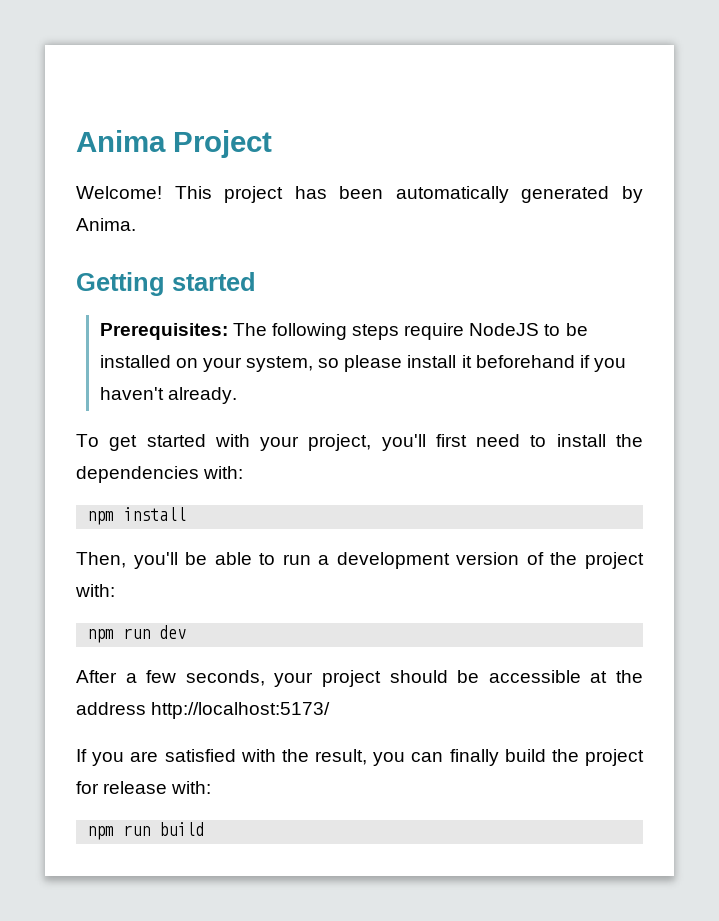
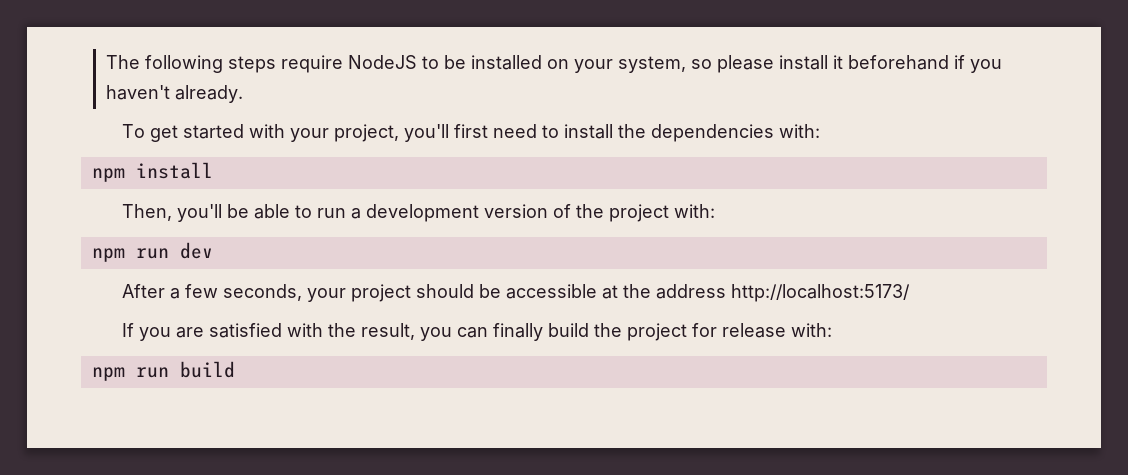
[76,130,272,158] [76,186,643,203] [76,218,136,231] [76,272,256,296] [99,323,228,340] Anima Project // Welcome! This project has been automatically generated by Anima. // Getting started // Prerequisites: -> (105, 62) none

